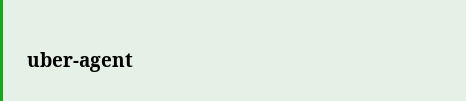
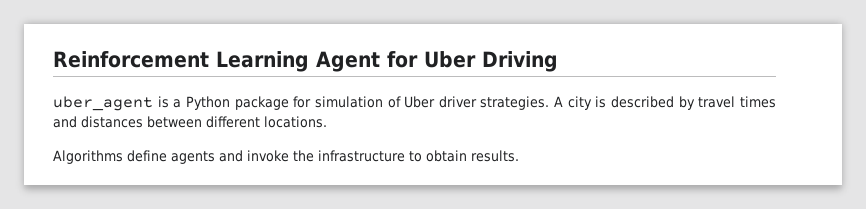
[27,52,133,72] uber-agent -> [53,51,558,72] [53,96,776,111] [53,116,327,128] [53,150,519,164] Reinforcement Learning Agent for Uber Driving // uber_agent is a Python package for simulation of Uber driver strategies. A city is described by travel times and distances between different locations. // Algorithms define agents and invoke the infrastructure to obtain results.

